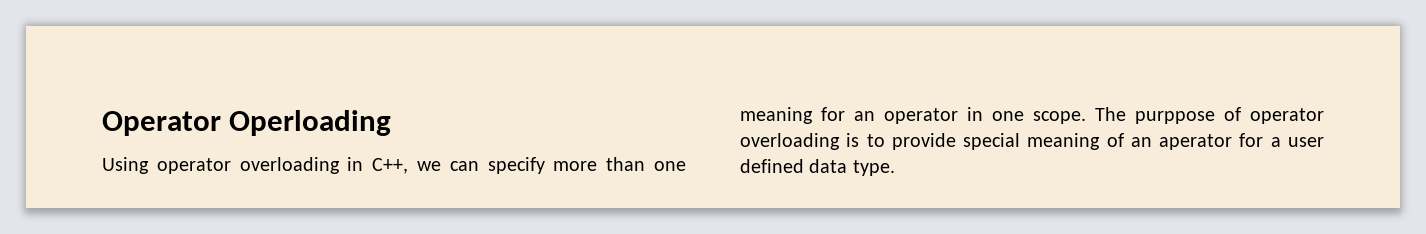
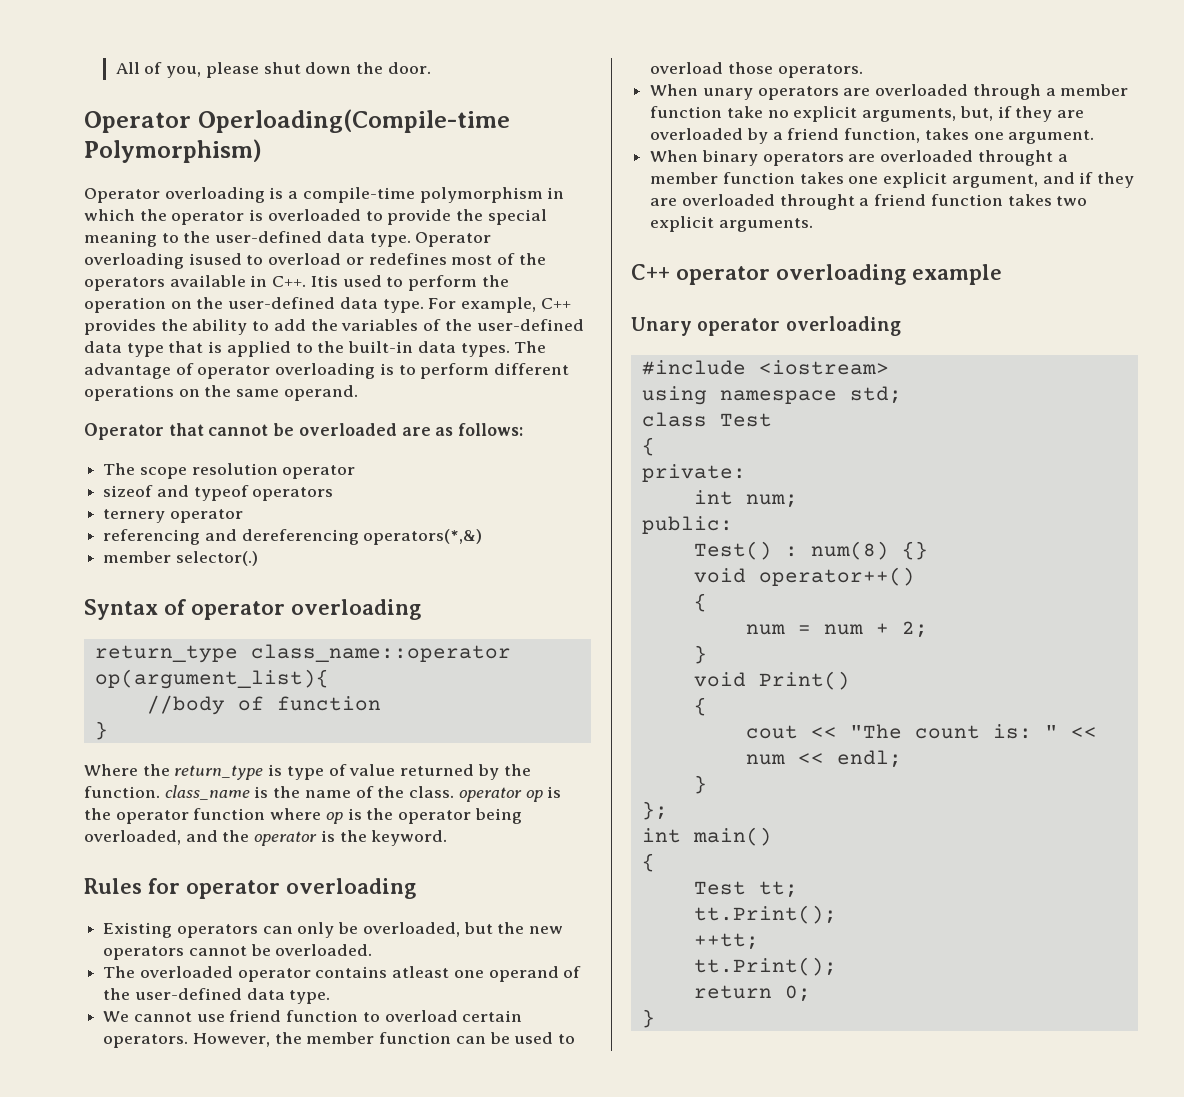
[102,110,392,136] [102,157,686,174] [740,107,1215,124] Operator Operloading // Using operator overloading in C++, we can specify more than one meaning for an operator in one scope. The purppose -> [115,62,431,78] [84,109,510,133] [84,139,262,163] [84,187,565,203] [84,209,547,225] [84,231,492,247] [84,253,546,269] [84,275,509,291] [84,297,571,313] [84,319,584,335] [84,341,547,357] [84,363,171,379] All of you, please shut down the door. // Operator Operloading(Compile-time Polymorphism) // Operator overloading is a compile-time polymorphism in which the operator is overloaded to provide the special meaning to the user-defined data type. Operator overloading isused to overload or redefines most of the operators available in C++. Itis used to perform the operation on the user-defined data type. For example, C++ provides the ability to add the variables of the user-defined data type that is applied to the built-in data types. The advantage
[891,133,1324,150] [740,159,895,176] provide special meaning of an aperator for a user defined data type. -> [420,363,570,379] [84,385,358,401] [84,423,524,440] [103,463,356,479] [103,485,334,501] [103,509,243,523] [103,529,483,545] [103,551,258,566] [84,599,421,620] [94,644,511,663] [94,669,329,689] [146,695,381,715] [94,721,108,740] [84,764,531,780] [84,785,562,802] [84,808,522,824] [84,830,448,846] [84,878,416,899] [103,922,564,938] [103,944,373,960] [103,966,582,982] [103,988,331,1004] [103,1010,523,1022] [103,1032,576,1048] [650,62,863,78] [650,84,1129,100] [650,106,1085,122] [650,128,1095,144] [650,150,1068,166] [650,172,1135,188] [650,194,1088,210] [650,216,813,232] [631,264,1002,285] [631,316,901,336] [641,360,889,375] [641,386,902,405] [641,412,772,427] [641,437,655,456] [641,464,746,482] [693,490,798,508] [641,516,733,534] [693,541,928,560] [693,567,915,586] [693,593,707,612] [745,621,928,638] [693,645,707,664] [693,671,850,690] [693,697,707,716] [745,724,1097,739] [745,750,902,768] [693,775,707,794] [641,801,668,820] [641,827,772,846] [641,853,655,872] [693,881,798,898] [693,905,837,924] [693,933,759,950] [693,957,837,976] [693,985,811,1002] [641,1009,655,1028] perform different operations on the same operand. // Operator that cannot be overloaded are as follows: // The scope resolution operator // sizeof and typeof operators // ternery operator // referencing and dereferencing operators(*,&) // member selector(.) // Syntax of operator overloading // return_type class_name::operator op(argument_list){ // //body of function // } // Where the return_type is type of value returned by the function. class_name is the name of the class. operator op is the operator function where op is the operator being overloaded, and the operator is the keyword. // Rules for operator overloading // Existing operators can only be overloaded, but the new operators cannot be overloaded. // The overloaded operator contains atleast one operand of the user-defined data type. // We cannot use friend function to overload certain operators. However, the member function can be used to overload those operators. // When unary operators are overloaded through a member function take no explicit arguments, but, if they are overloaded by a friend function, takes one argument. // When binary operators are overloaded throught a member function takes one explicit argument, and if they are overloaded throught a friend function takes two explicit arguments. // C++ operator overloading example // Unary operator overloading // #include <iostream> // using namespace std; // class Test // { // private: // int num; // public: // Test() : num(8) {} // void operator++() // { // num = num + 2; // } // void Print() // { // cout << "The count is: " << num << endl; // } // }; // int main() // { // Test tt; // tt.Print(); // ++tt; // tt.Print(); // return 0; // }

